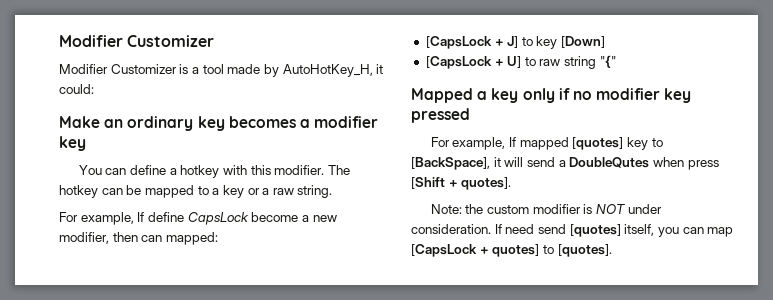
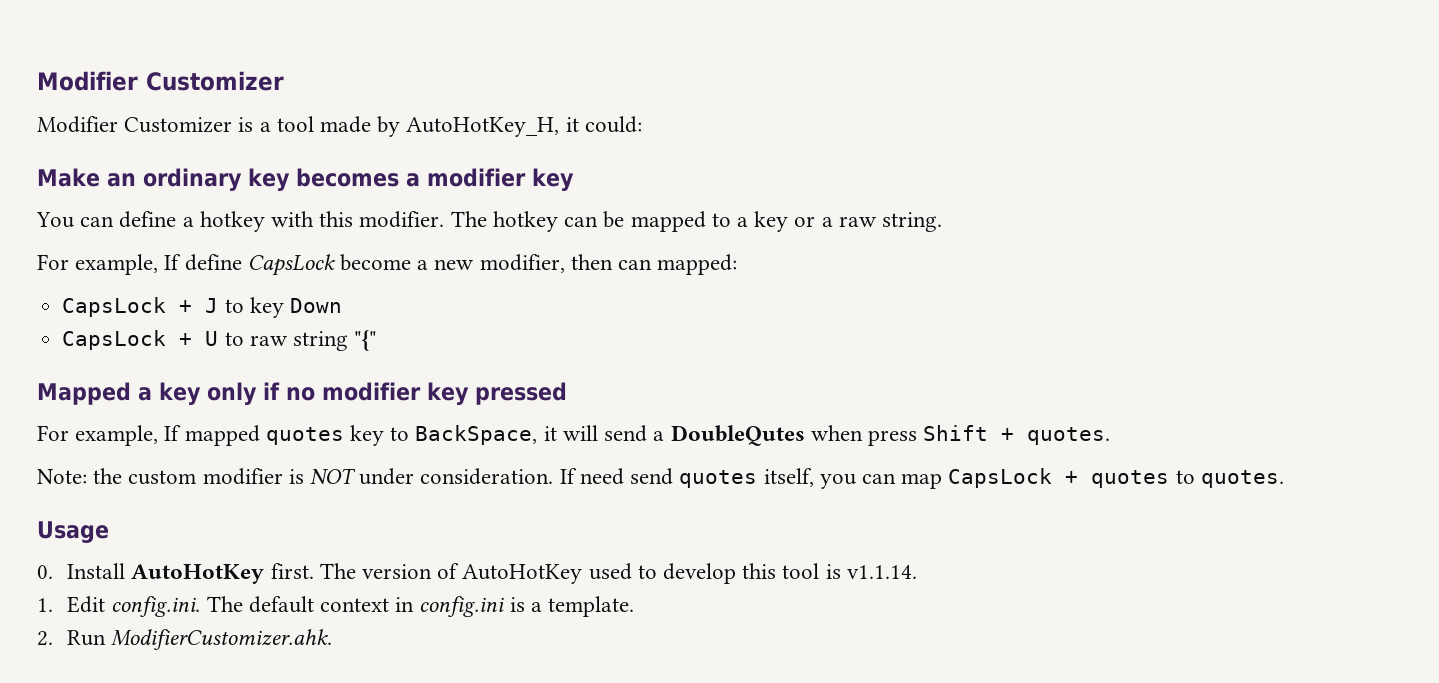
[425,36,606,49] [425,56,522,69] [CapsLock + J] to key [Down] // [CapsLock + U] -> [62,297,342,318] [62,330,219,350] CapsLock + J to key Down // CapsLock + U
[572,137,624,150] [quotes] -> [265,427,344,445] quotes
[411,157,490,170] [BackSpace], -> [415,425,538,445] BackSpace,
[411,177,512,190] [Shift + quotes]. -> [923,425,1111,445] Shift + quotes.
[569,224,621,237] [quotes] -> [679,470,758,488] quotes
[411,244,612,257] [CapsLock + quotes] to [quotes]. -> [948,468,1284,488] [37,521,109,543] [37,563,917,584] [37,596,635,617] [37,629,333,650] CapsLock + quotes to quotes. // Usage // 0. Install AutoHotKey first. The version of AutoHotKey used to develop this tool is v1.1.14. // 1. Edit config.ini. The default context in config.ini is a template. // 2. Run ModifierCustomizer.ahk.

